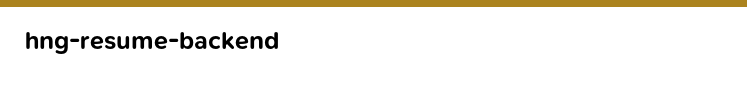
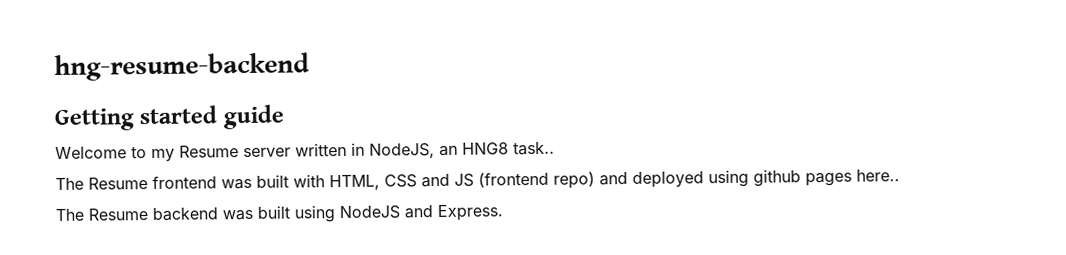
(279, 43) none -> [54,104,284,132] [55,141,555,162] [55,169,900,191] [55,204,503,223] // Getting started guide // Welcome to my Resume server written in NodeJS, an HNG8 task.. // The Resume frontend was built with HTML, CSS and JS (frontend repo) and deployed using github pages here.. // The Resume backend was built using NodeJS and Express.

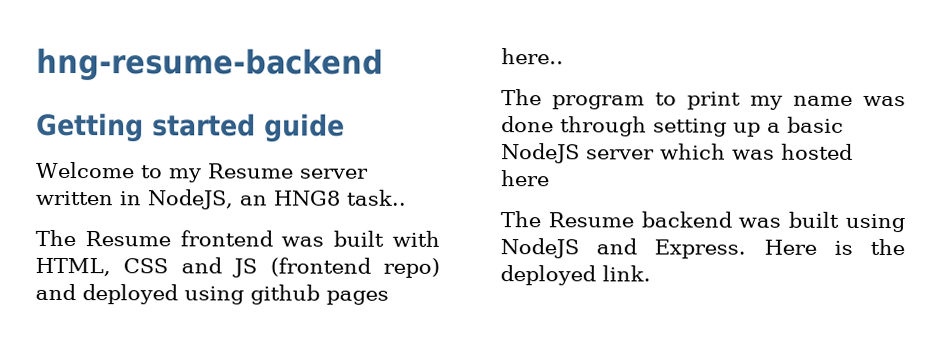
(900, 175) none -> [501,89,906,110] [501,116,844,137] [501,143,853,164] [500,170,550,187] // The program to print my name was done through setting up a basic NodeJS server which was hosted here
(503, 213) none -> [763,238,905,256] [500,265,651,286] Here is the deployed link.

